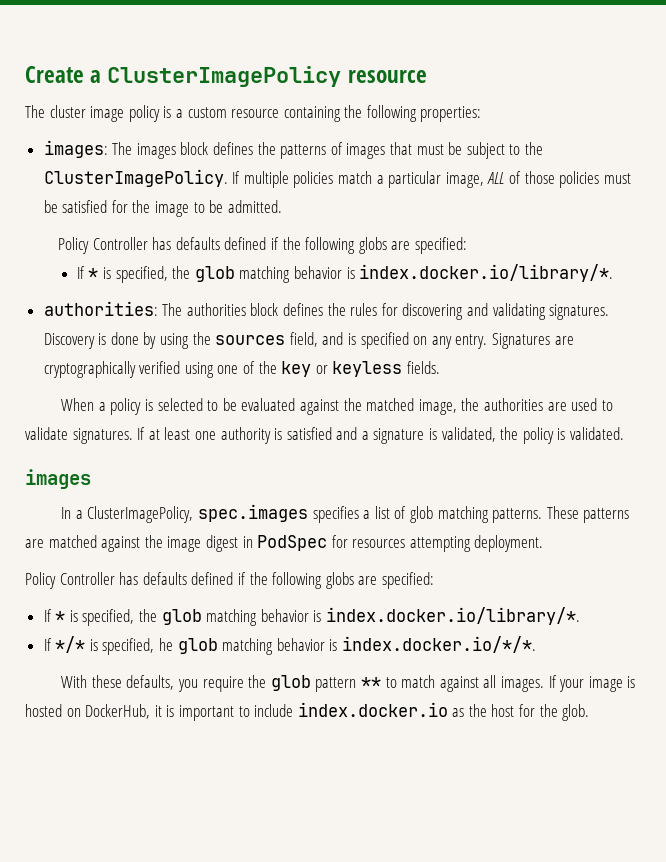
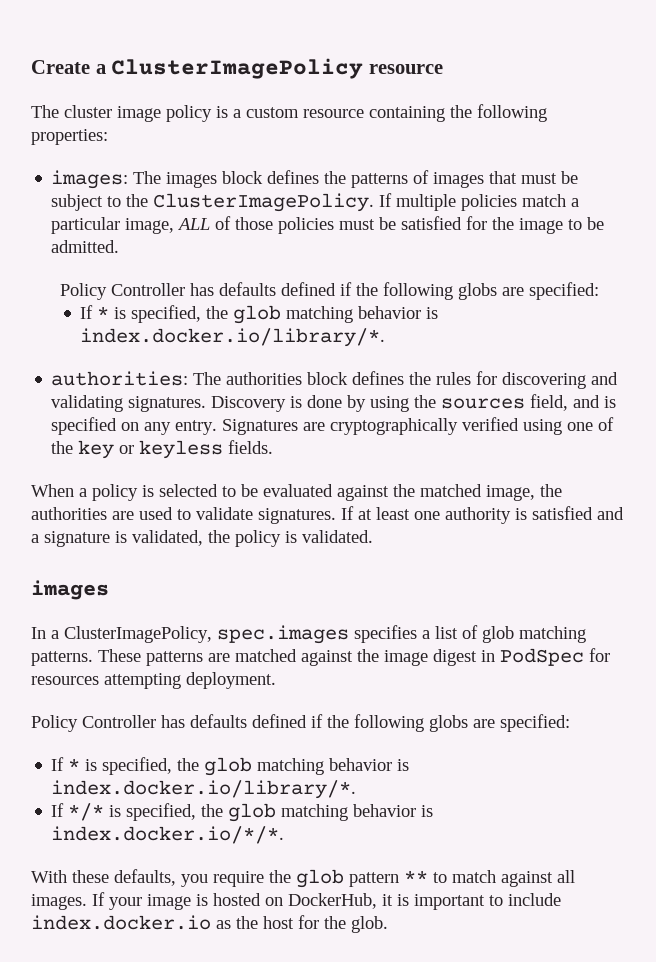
[159,638,174,651] he -> [201,804,224,817] the

